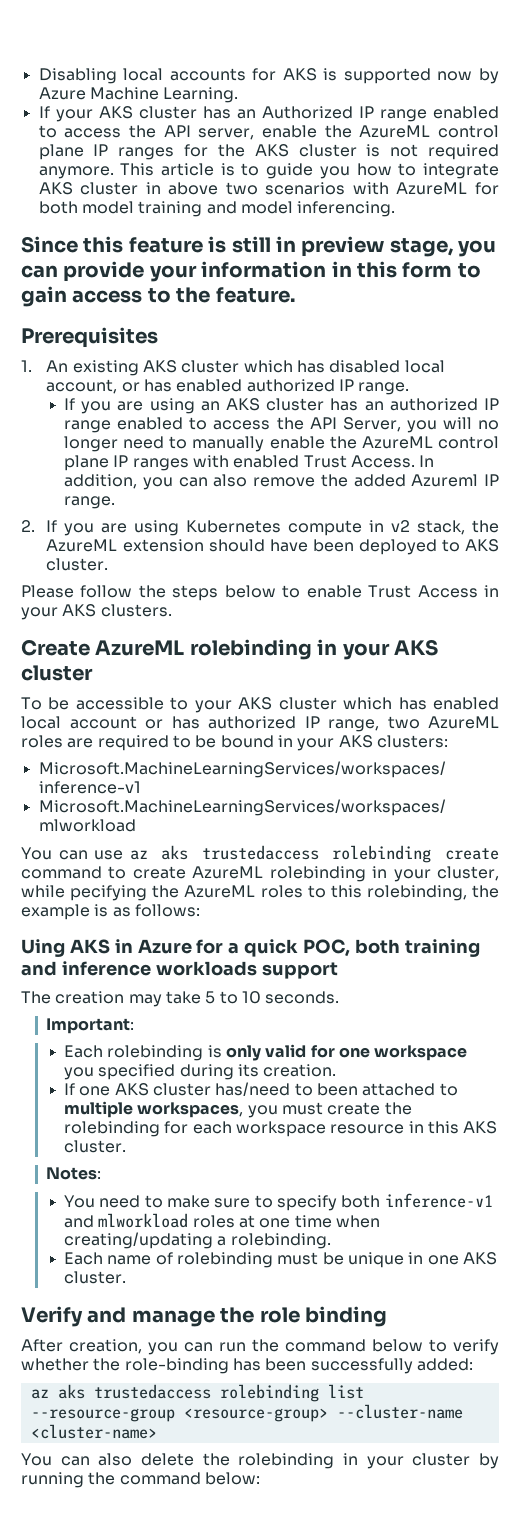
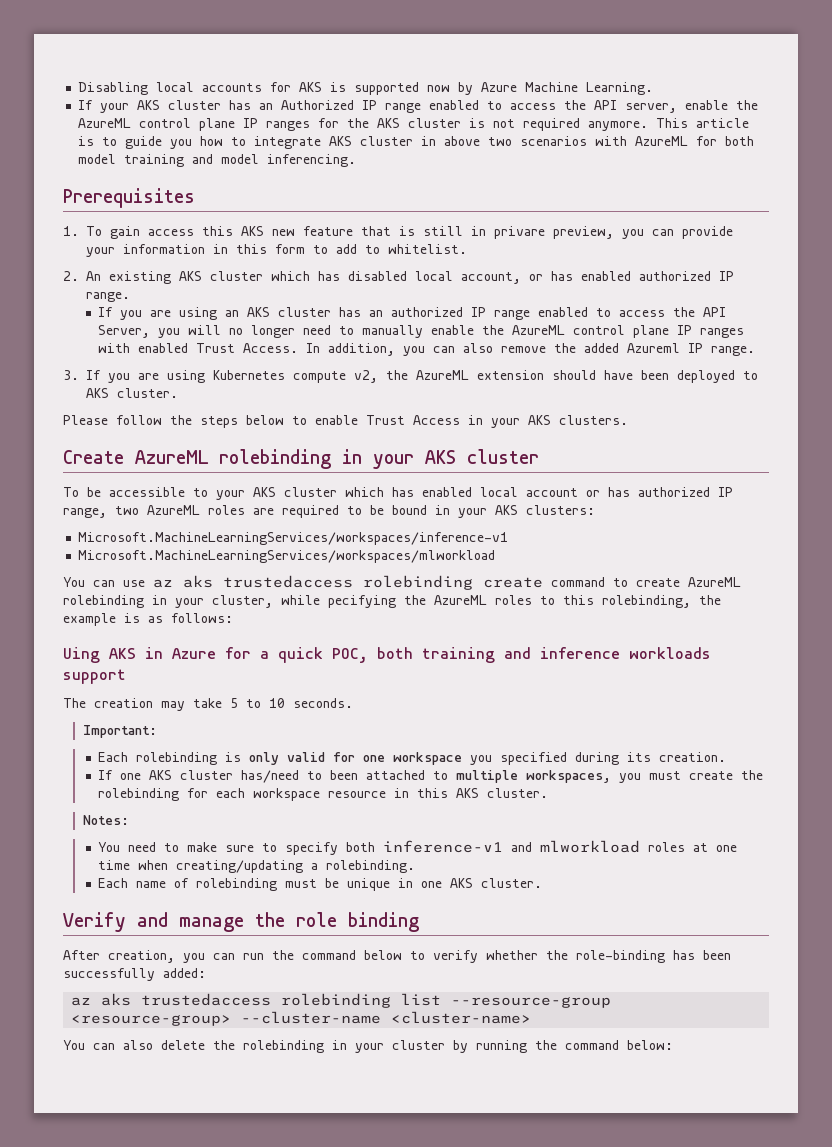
[21,236,203,253] Since this feature -> [63,188,195,208] [63,226,391,239] Prerequisites // 1. To gain access this AKS new feature that
[301,236,453,257] preview stage, -> [494,226,614,239] privare preview,
[21,286,295,307] [21,327,158,348] [21,360,32,372] gain access to the feature. // Prerequisites // 1. -> [336,244,467,254] [63,271,79,281] add to whitelist. // 2.
[21,520,35,532] 2. -> [63,370,79,380] 3.
[369,520,466,535] in v2 stack, -> [354,370,378,383] v2,

